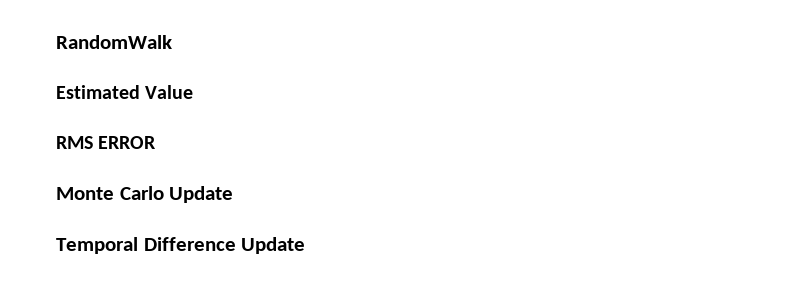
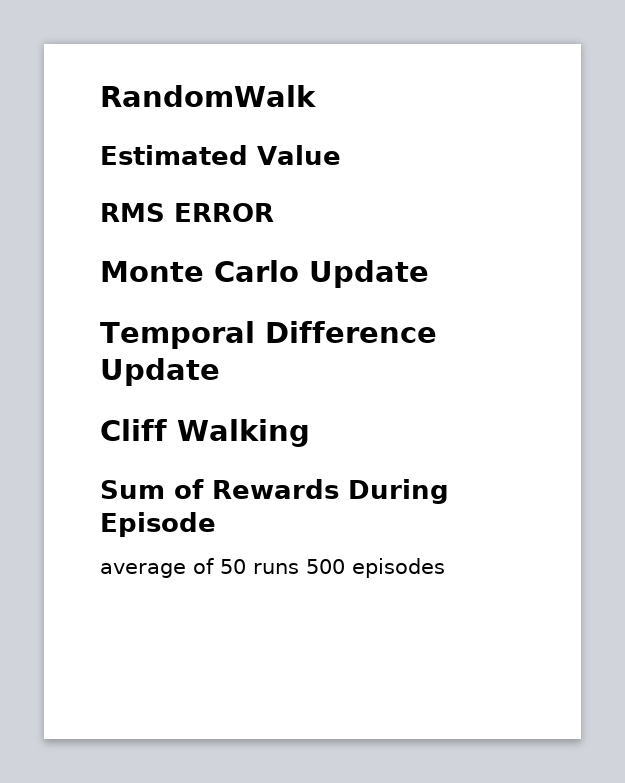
(306, 245) none -> [100,419,310,447] [100,479,449,504] [100,512,216,537] [100,558,445,578] // Cliff Walking // Sum of Rewards During Episode // average of 50 runs 500 episodes

